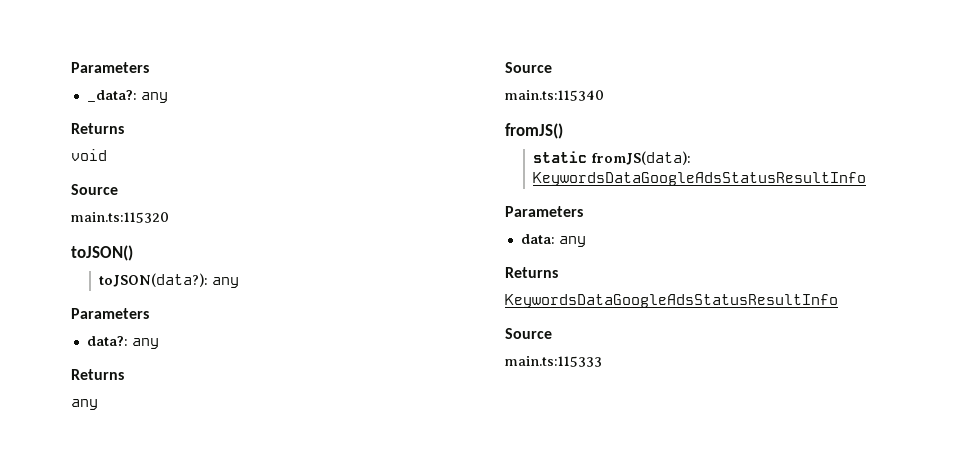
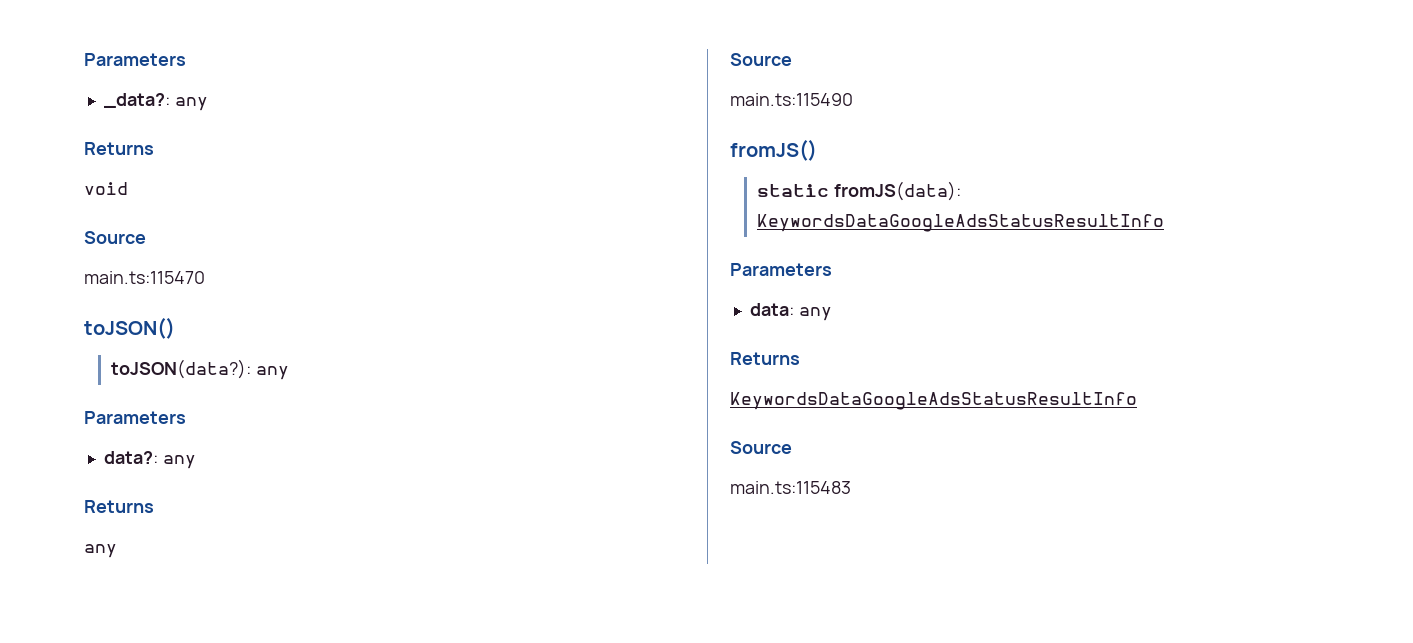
[71,212,169,223] main.ts:115320 -> [84,271,205,284] main.ts:115470
[505,90,604,101] main.ts:115340 -> [730,93,853,106] main.ts:115490
[505,356,602,367] main.ts:115333 -> [730,481,851,494] main.ts:115483

